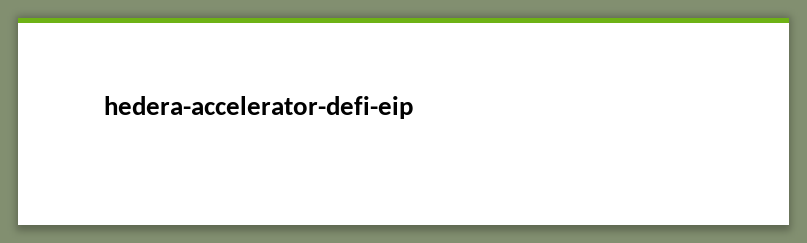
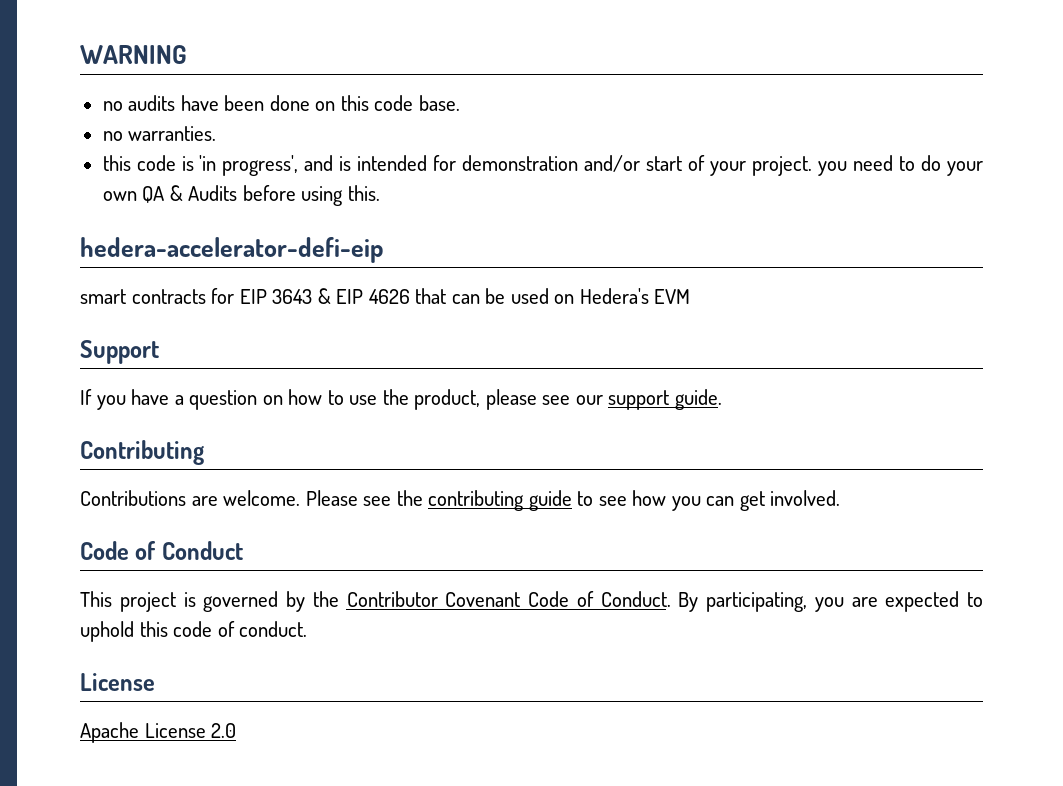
[104,96,413,119] hedera-accelerator-defi-eip -> [80,45,187,64] [102,95,460,111] [102,126,217,141] [102,155,983,176] [102,185,380,206] [80,237,384,263] [80,288,691,304] [80,340,159,364] [80,389,723,410] [80,440,204,465] [80,490,841,511] [80,541,243,560] [80,591,983,612] [80,621,308,642] [80,673,155,691] [80,722,237,743] WARNING // no audits have been done on this code base. // no warranties. // this code is 'in progress', and is intended for demonstration and/or start of your project. you need to do your own QA & Audits before using this. // hedera-accelerator-defi-eip // smart contracts for EIP 3643 & EIP 4626 that can be used on Hedera's EVM // Support // If you have a question on how to use the product, please see our support guide. // Contributing // Contributions are welcome. Please see the contributing guide to see how you can get involved. // Code of Conduct // This project is governed by the Contributor Covenant Code of Conduct. By participating, you are expected to uphold this code of conduct. // License // Apache License 2.0

